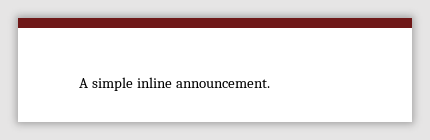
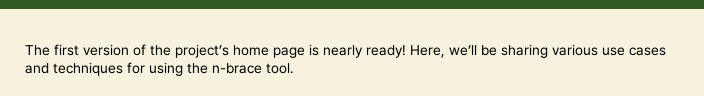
[79,77,270,91] A simple inline announcement. -> [25,44,666,58] [25,62,294,76] The first version of the project’s home page is nearly ready! Here, we’ll be sharing various use cases and techniques for using the n-brace tool.

